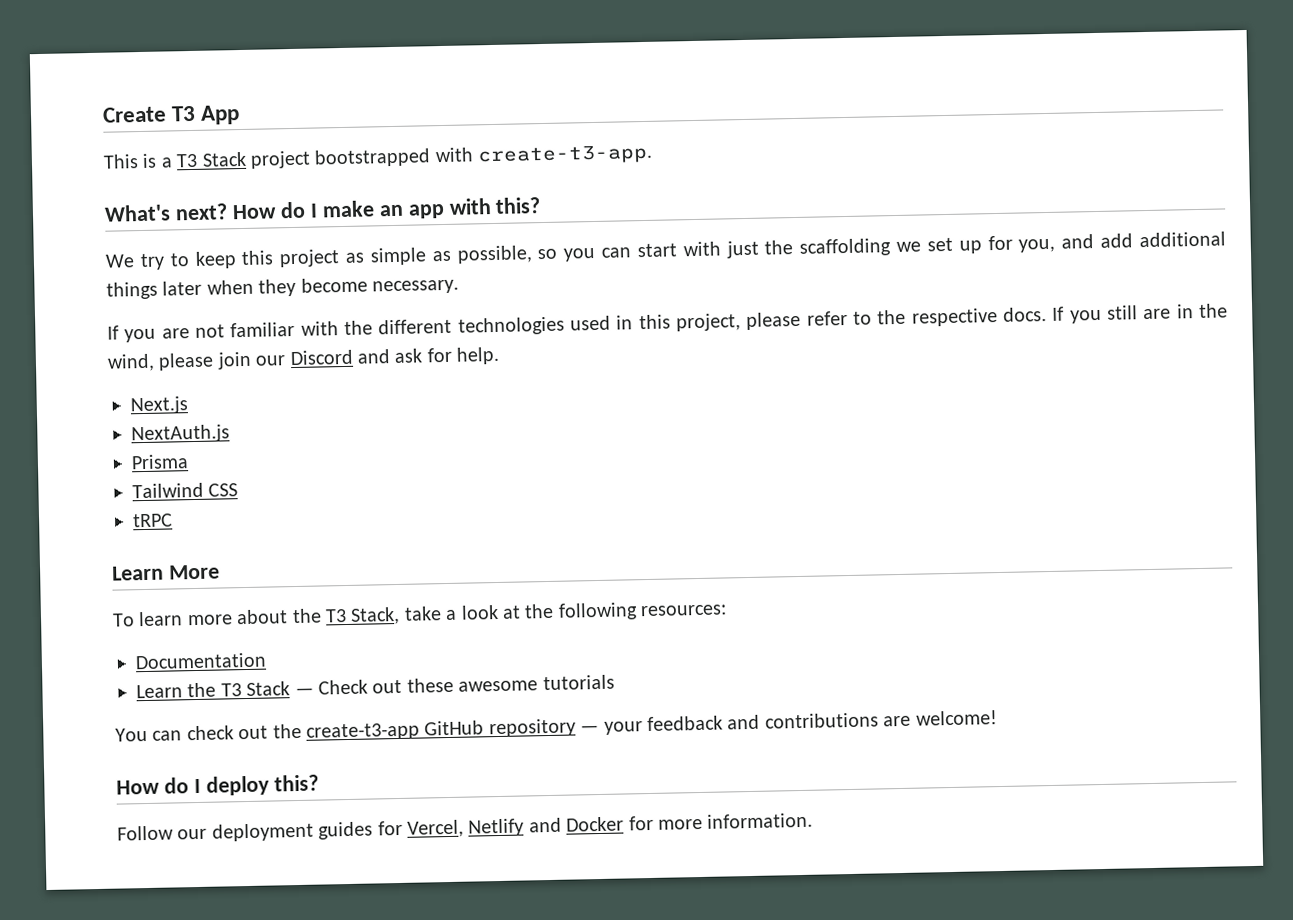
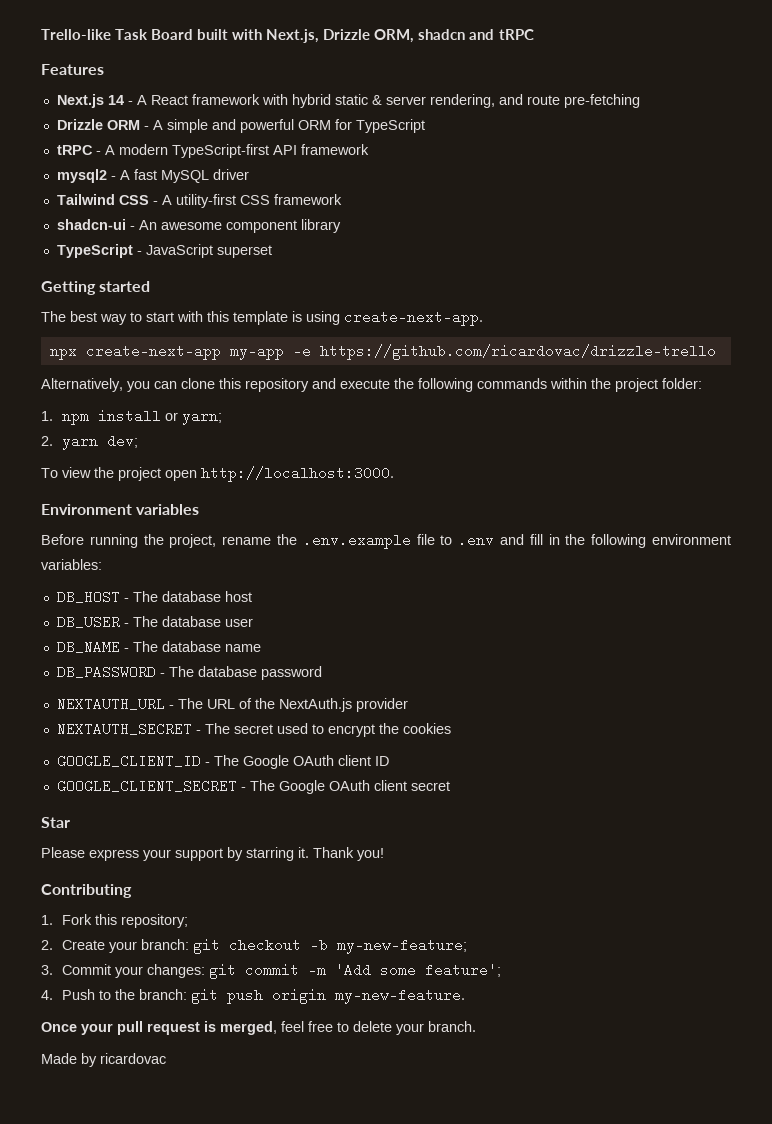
[102,105,241,125] [103,144,654,169] [104,197,542,222] [105,231,1227,271] [106,277,459,300] [107,303,1229,343] [107,346,501,372] [130,396,188,415] [131,424,230,444] [131,454,189,470] [132,482,239,499] [132,513,173,528] [112,564,220,581] [112,602,728,627] [135,652,267,670] [136,674,615,699] [115,710,998,742] [116,774,319,796] [117,812,814,842] Create T3 App // This is a T3 Stack project bootstrapped with create-t3-app. // What's next? How do I make an app with this? // We try to keep this project as simple as possible, so you can start with just the scaffolding we set up for you, and add additional things later when they become necessary. // If you are not familiar with the different technologies used in this project, please refer to the respective docs. If you still are in the wind, please join our Discord and ask for help. // Next.js // NextAuth.js // Prisma // Tailwind CSS // tRPC // Learn More // To learn more about the T3 Stack, take a look at the following resources: // Documentation // Learn the T3 Stack — Check out these awesome tutorials // You can check out the create-t3-app GitHub repository — your feedback and contributions are welcome! // How do I deploy this? // Follow our deployment guides for Vercel, Netlify and Docker for more information. -> [41,29,534,43] [41,64,104,75] [56,94,640,108] [56,119,425,133] [56,144,369,158] [56,169,249,183] [56,194,342,208] [56,219,341,233] [56,244,272,258] [41,281,151,295] [41,310,483,326] [49,344,716,360] [41,378,702,392] [41,409,223,425] [41,434,139,450] [41,466,394,482] [41,504,200,515] [41,533,731,549] [41,559,102,570] [56,590,252,604] [56,615,253,629] [56,640,261,654] [56,665,322,680] [56,697,408,712] [56,722,451,737] [56,754,389,769] [56,779,450,794] [41,817,70,828] [41,847,384,861] [41,884,132,898] [41,914,189,928] [41,938,468,954] [41,963,502,979] [41,988,466,1004] [41,1021,476,1035] [41,1053,166,1067] Trello-like Task Board built with Next.js, Drizzle ORM, shadcn and tRPC // Features // Next.js 14 - A React framework with hybrid static & server rendering, and route pre-fetching // Drizzle ORM - A simple and powerful ORM for TypeScript // tRPC - A modern TypeScript-first API framework // mysql2 - A fast MySQL driver // Tailwind CSS - A utility-first CSS framework // shadcn-ui - An awesome component library // TypeScript - JavaScript superset // Getting started // The best way to start with this template is using create-next-app. // npx create-next-app my-app -e https://github.com/ricardovac/drizzle-trello // Alternatively, you can clone this repository and execute the following commands within the project folder: // 1. npm install or yarn; // 2. yarn dev; // To view the project open http://localhost:3000. // Environment variables // Before running the project, rename the .env.example file to .env and fill in the following environment variables: // DB_HOST - The database host // DB_USER - The database user // DB_NAME - The database name // DB_PASSWORD - The database password // NEXTAUTH_URL - The URL of the NextAuth.js provider // NEXTAUTH_SECRET - The secret used to encrypt the cookies // GOOGLE_CLIENT_ID - The Google OAuth client ID // GOOGLE_CLIENT_SECRET - The Google OAuth client secret // Star // Please express your support by starring it. Thank you! // Contributing // 1. Fork this repository; // 2. Create your branch: git checkout -b my-new-feature; // 3. Commit your changes: git commit -m 'Add some feature'; // 4. Push to the branch: git push origin my-new-feature. // Once your pull request is merged, feel free to delete your branch. // Made by ricardovac

